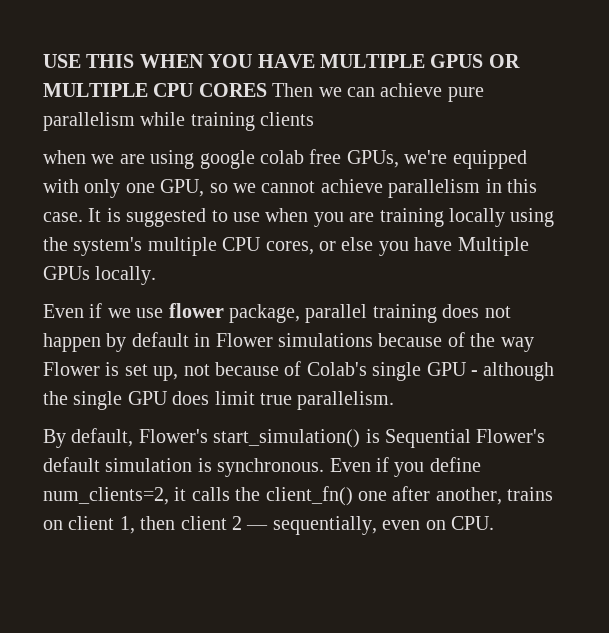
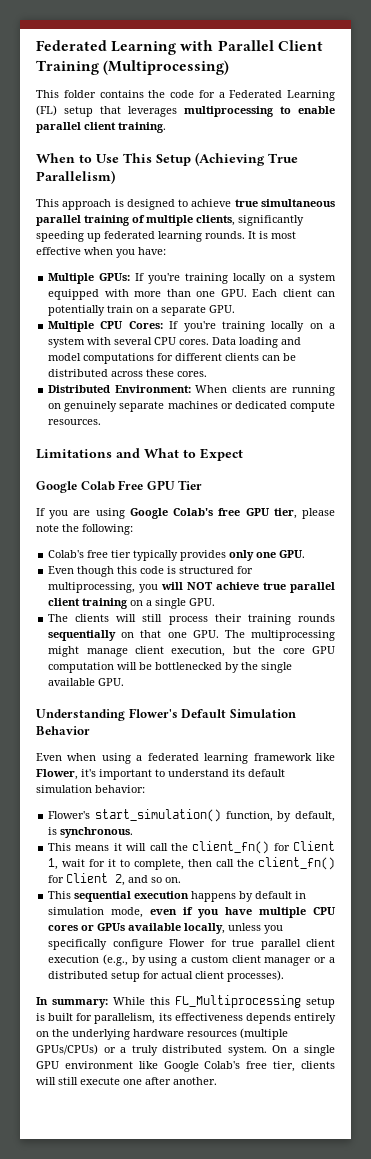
[43,54,520,68] [43,83,484,102] [43,112,315,131] [43,149,527,169] [43,179,537,198] [43,208,555,227] [43,237,529,256] [43,266,157,285] [43,303,511,323] [43,332,534,352] [43,361,555,381] [43,391,395,410] [43,428,546,448] [43,457,481,477] [43,486,554,506] [43,516,494,535] USE THIS WHEN YOU HAVE MULTIPLE GPUS OR MULTIPLE CPU CORES Then we can achieve pure parallelism while training clients // when we are using google colab free GPUs, we're equipped with only one GPU, so we cannot achieve parallelism in this case. It is suggested to use when you are training locally using the system's multiple CPU cores, or else you have Multiple GPUs locally. // Even if we use flower package, parallel training does not happen by default in Flower simulations because of the way Flower is set up, not because of Colab's single GPU - although the single GPU does limit true parallelism. // By default, Flower's start_simulation() is Sequential Flower's default simulation is synchronous. Even if you define num_clients=2, it calls the client_fn() one after another, trains on client 1, then client 2 — sequentially, even on CPU. -> [36,40,323,55] [36,60,230,75] [36,90,335,101] [36,105,335,117] [36,122,166,133] [36,152,298,166] [36,170,115,184] [36,199,335,210] [36,215,304,226] [36,231,296,242] [36,247,166,258] [48,273,337,284] [48,289,336,300] [48,305,236,316] [48,321,336,332] [48,337,302,348] [48,353,297,364] [48,369,208,377] [48,385,335,396] [48,401,335,412] [48,419,102,425] [36,448,243,461] [36,480,203,493] [36,508,336,519] [36,524,133,535] [48,550,306,561] [48,566,254,577] [48,582,335,593] [48,598,216,609] [48,614,335,625] [48,630,335,641] [48,646,335,657] [48,662,293,673] [48,678,125,686] [36,708,296,721] [36,726,90,735] [36,753,335,764] [36,769,285,780] [36,785,145,793] [48,809,335,822] [48,827,134,838] [48,841,336,854] [48,857,335,870] [48,873,182,886] [48,891,307,902] [48,907,336,918] [48,923,284,934] [48,939,335,950] [48,954,335,966] [48,970,285,982] [36,995,335,1008] [36,1013,336,1024] [36,1028,288,1040] [36,1044,335,1056] [36,1061,335,1072] [36,1077,217,1085] Federated Learning with Parallel Client Training (Multiprocessing) // This folder contains the code for a Federated Learning (FL) setup that leverages multiprocessing to enable parallel client training. // When to Use This Setup (Achieving True Parallelism) // This approach is designed to achieve true simultaneous parallel training of multiple clients, significantly speeding up federated learning rounds. It is most effective when you have: // Multiple GPUs: If you're training locally on a system equipped with more than one GPU. Each client can potentially train on a separate GPU. // Multiple CPU Cores: If you're training locally on a system with several CPU cores. Data loading and model computations for different clients can be distributed across these cores. // Distributed Environment: When clients are running on genuinely separate machines or dedicated compute resources. // Limitations and What to Expect // Google Colab Free GPU Tier // If you are using Google Colab's free GPU tier, please note the following: // Colab's free tier typically provides only one GPU. // Even though this code is structured for multiprocessing, you will NOT achieve true parallel client training on a single GPU. // The clients will still process their training rounds sequentially on that one GPU. The multiprocessing might manage client execution, but the core GPU computation will be bottlenecked by the single available GPU. // Understanding Flower's Default Simulation Behavior // Even when using a federated learning framework like Flower, it's important to understand its default simulation behavior: // Flower's start_simulation() function, by default, is synchronous. // This means it will call the client_fn() for Client 1, wait for it to complete, then call the client_fn() for Client 2, and so on. // This sequential execution happens by default in simulation mode, even if you have multiple CPU cores or GPUs available locally, unless you specifically configure Flower for true parallel client execution (e.g., by using a custom client manager or a distributed setup for actual client processes). // In summary: While this FL_Multiprocessing setup is built for parallelism, its effectiveness depends entirely on the underlying hardware resources (multiple GPUs/CPUs) or a truly distributed system. On a single GPU environment like Google Colab's free tier, clients will still execute one after another.

